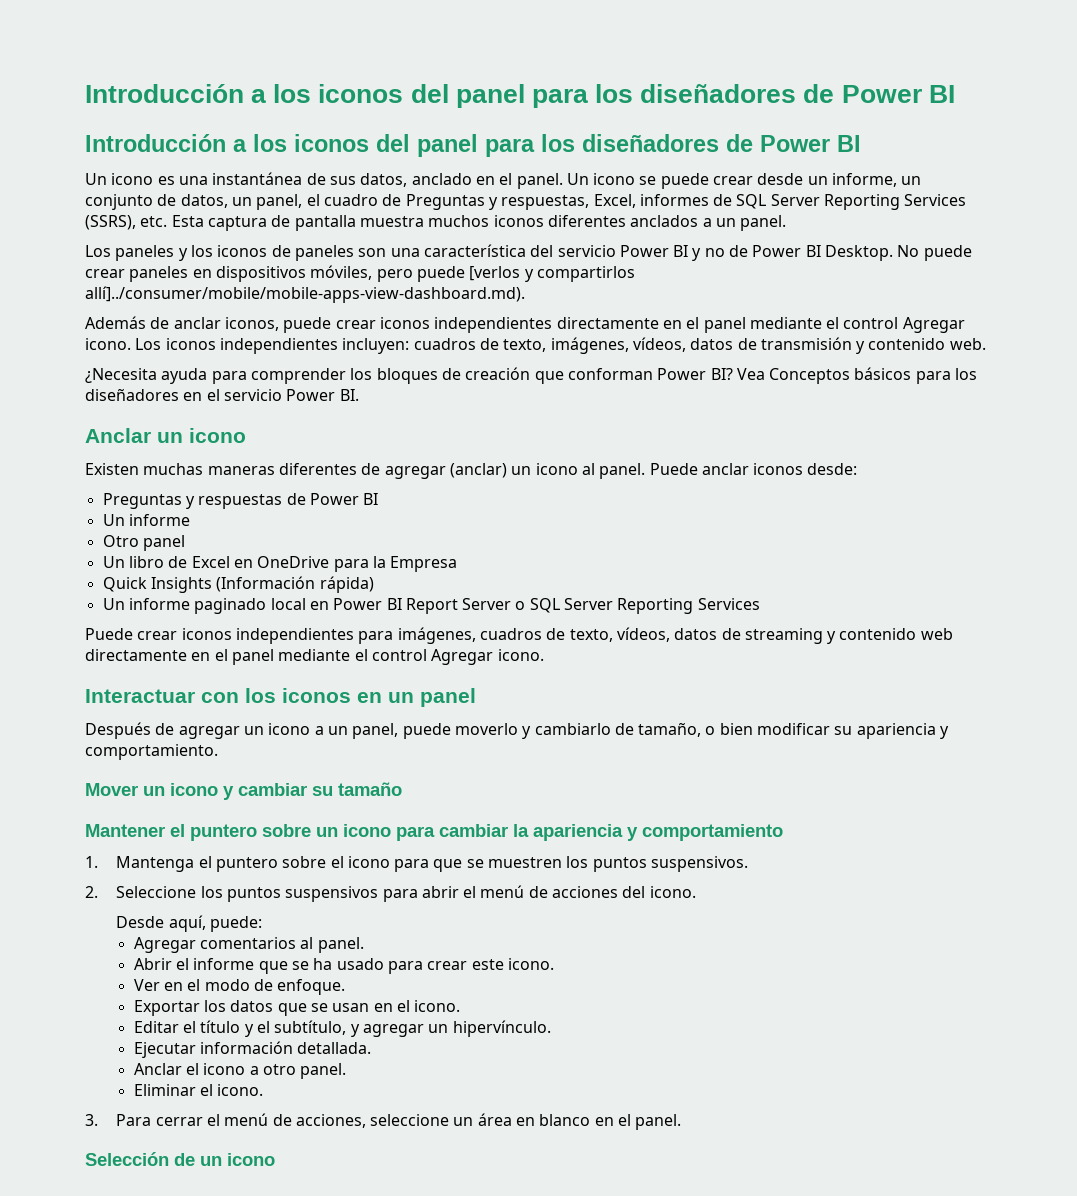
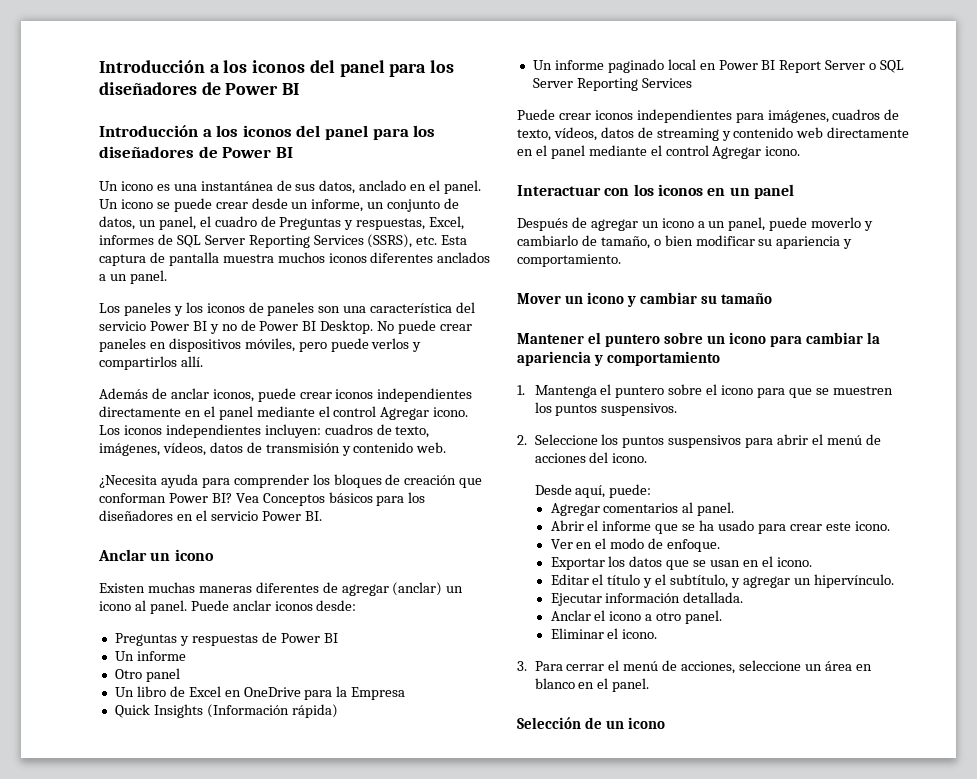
[469,266,521,281] [verlos -> [371,338,410,349] verlos
[85,286,525,303] allí]../consumer/mobile/mobile-apps-view-dashboard.md). -> [180,356,203,367] allí.

